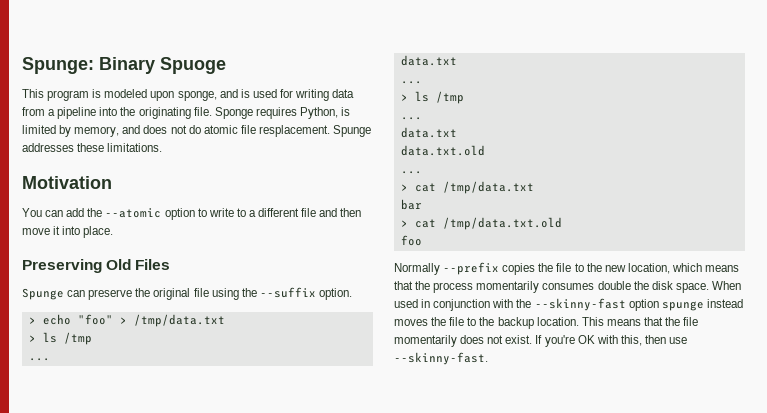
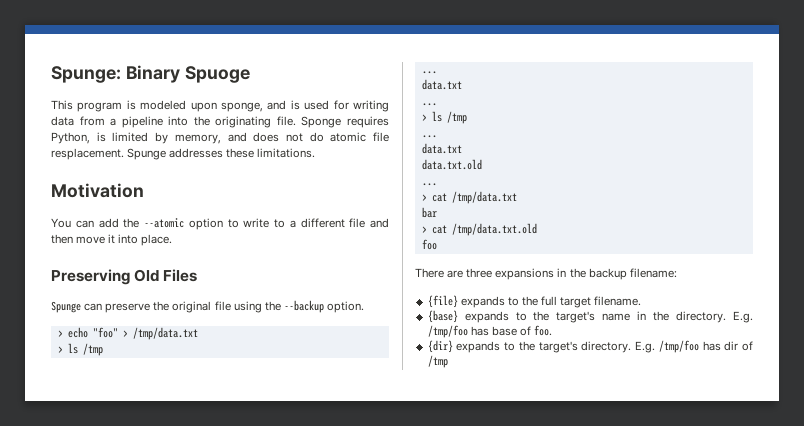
[259,287,316,298] --suffix -> [283,300,324,313] --backup
[394,262,740,275] [394,281,741,293] [394,298,743,311] [394,317,699,329] [394,335,688,347] [394,352,488,365] Normally --prefix copies the file to the new location, which means that the process momentarily consumes double the disk space. When used in conjunction with the --skinny-fast option spunge instead moves the file to the backup location. This means that the file momentarily does not exist. If you're OK with this, then use --skinny-fast. -> [415,268,677,280] [427,295,642,308] [427,310,753,323] [427,325,553,338] [427,340,753,353] [427,355,448,368] There are three expansions in the backup filename: // {file} expands to the full target filename. // {base} expands to the target's name in the directory. E.g. /tmp/foo has base of foo. // {dir} expands to the target's directory. E.g. /tmp/foo has dir of /tmp

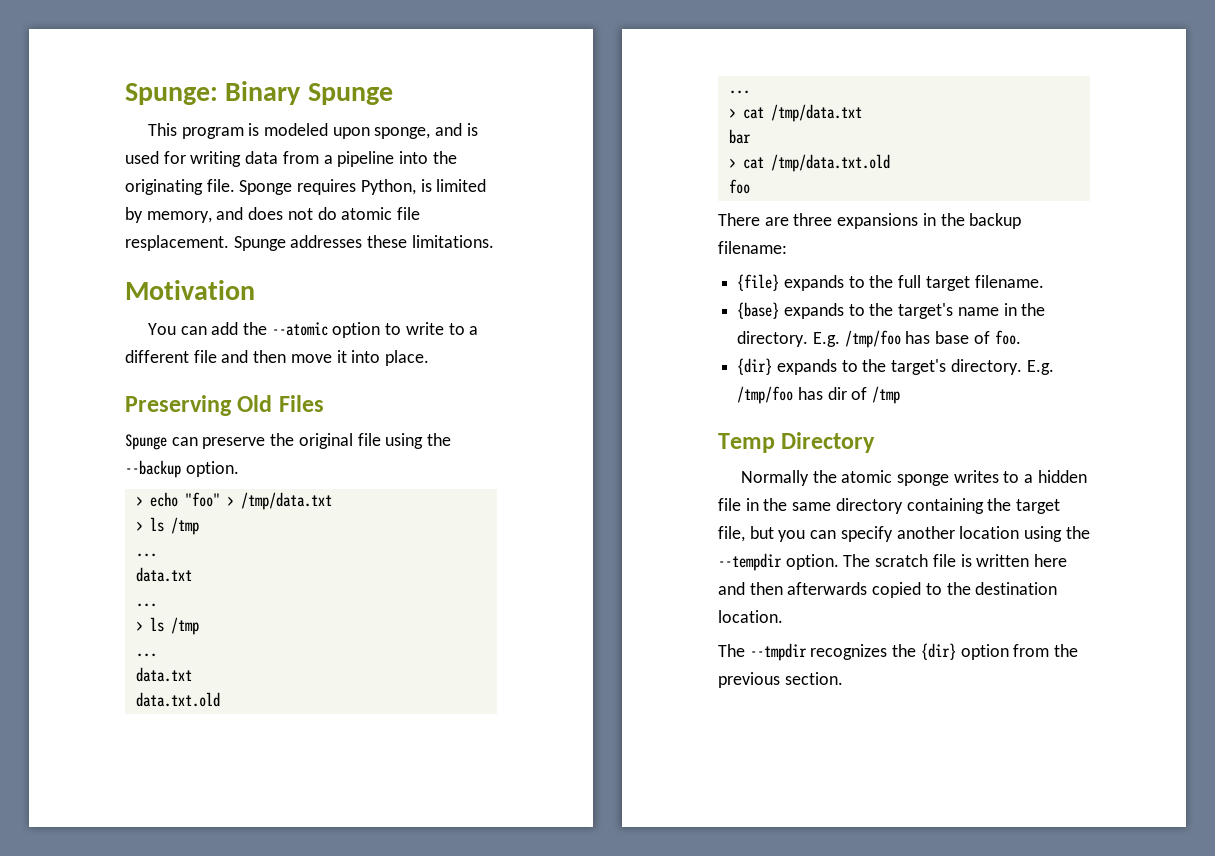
[184,66,250,83] Spuoge -> [307,83,393,105] Spunge
(448, 361) none -> [718,432,876,453] [740,470,1087,486] [718,498,1061,514] [718,526,1090,542] [718,553,1068,571] [718,582,1058,598] [718,610,783,623] [718,643,1079,661] [718,672,843,688] // Temp Directory // Normally the atomic sponge writes to a hidden file in the same directory containing the target file, but you can specify another location using the --tempdir option. The scratch file is written here and then afterwards copied to the destination location. // The --tmpdir recognizes the {dir} option from the previous section.

